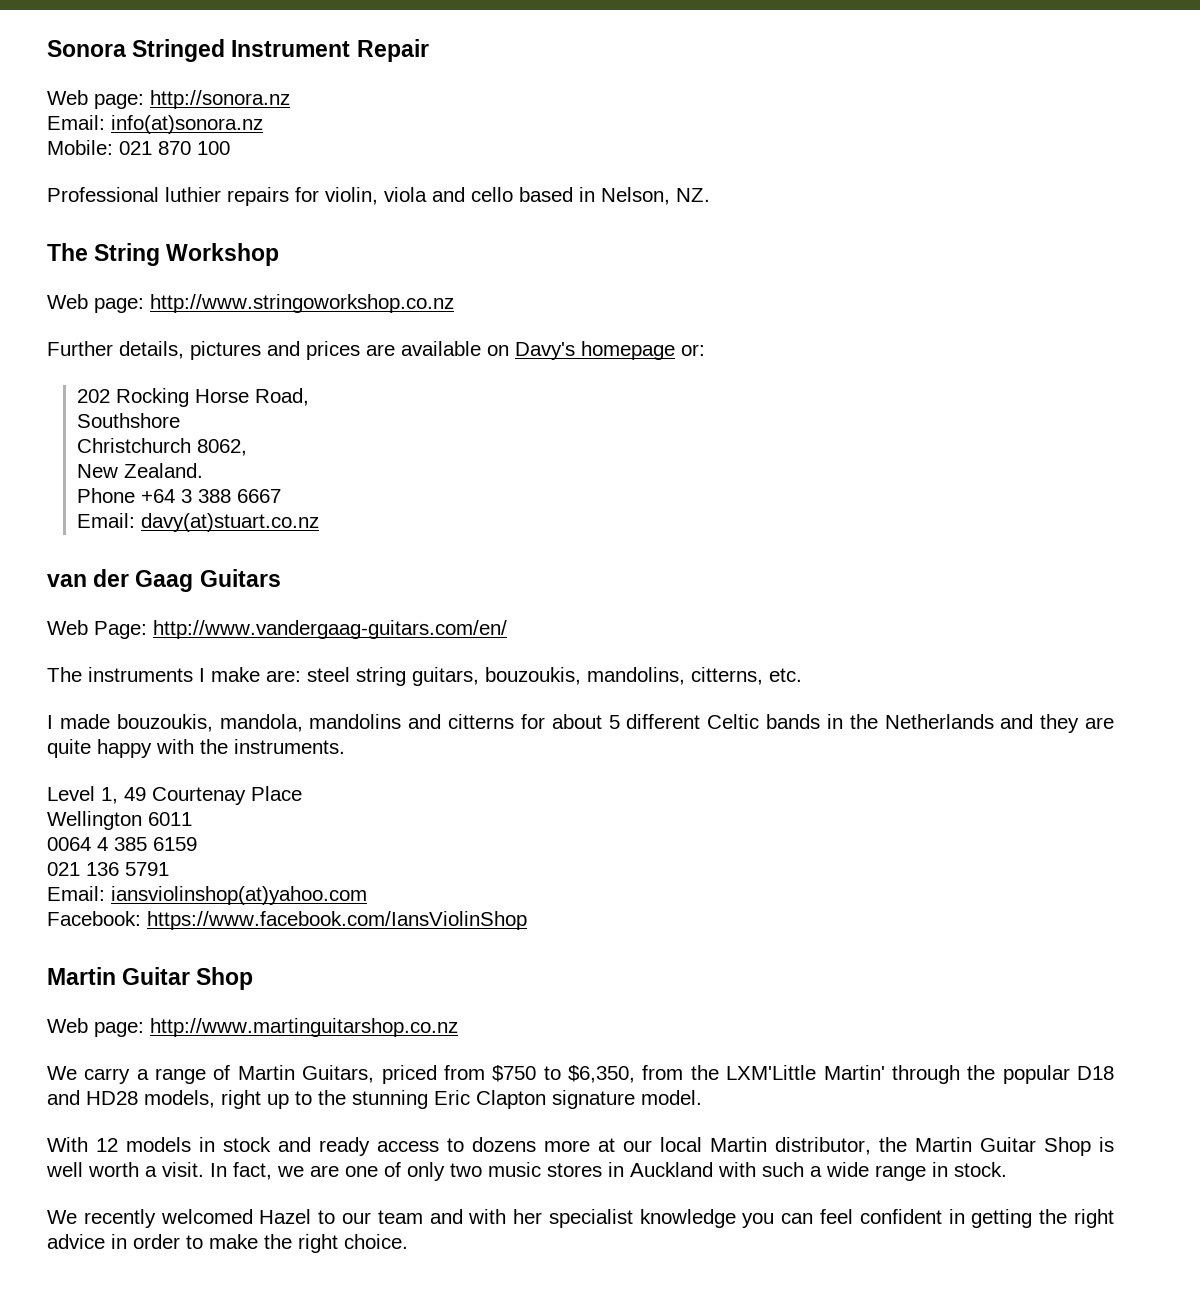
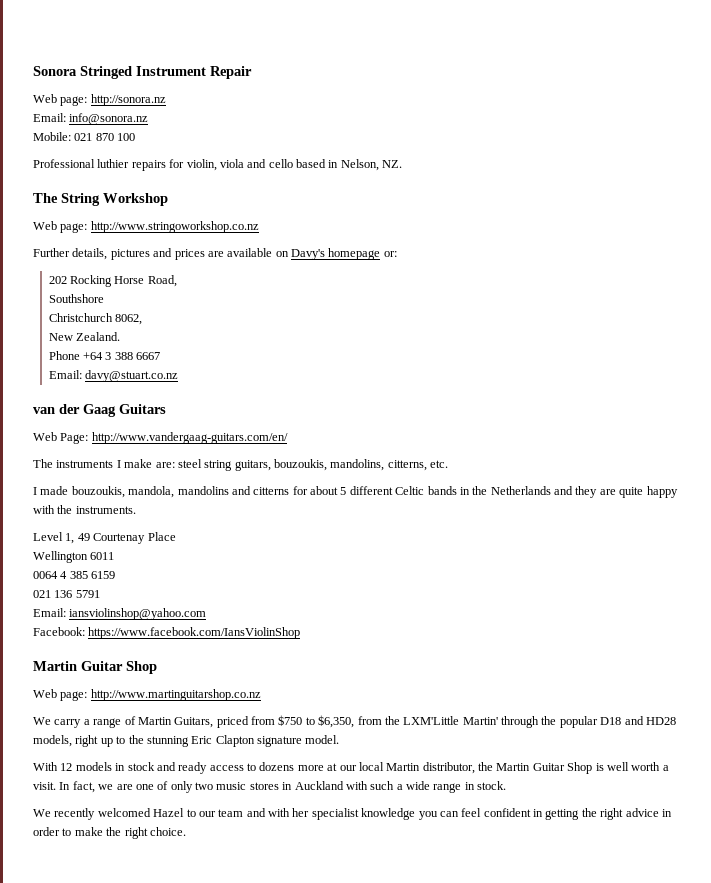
[111,115,263,134] info(at)sonora.nz -> [69,113,149,125] info@sonora.nz
[140,513,319,532] davy(at)stuart.co.nz -> [84,370,178,382] davy@stuart.co.nz
[111,886,367,905] iansviolinshop(at)yahoo.com -> [69,608,207,620] iansviolinshop@yahoo.com

